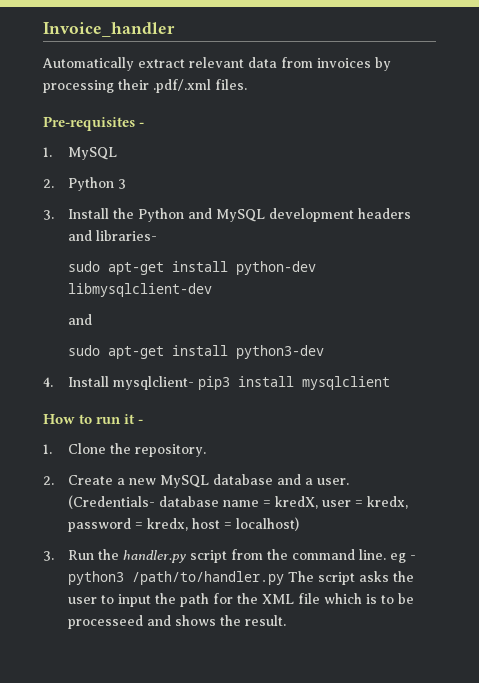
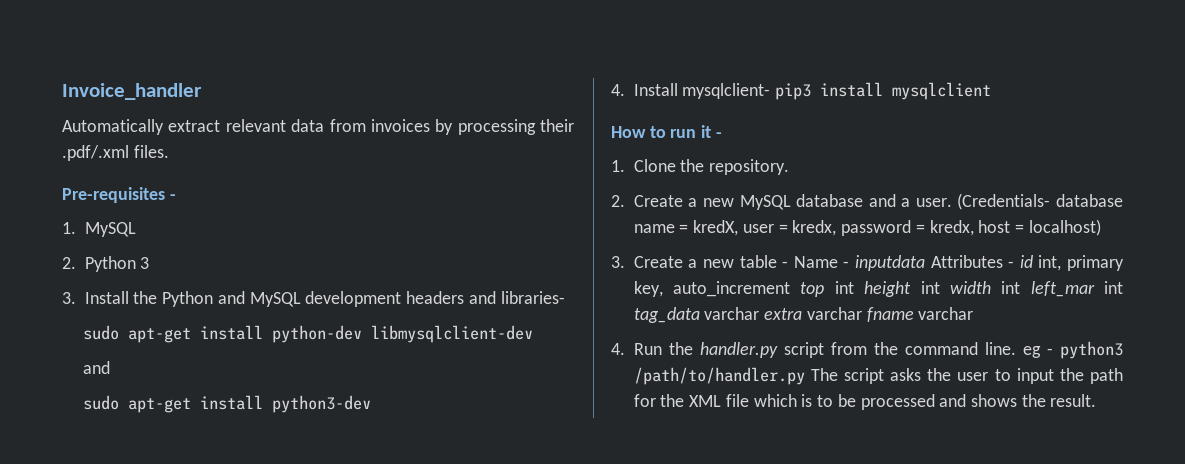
(54, 556) none -> [633,255,1124,271] [633,281,1123,297] [633,307,974,323] [611,343,625,355] Create a new table - Name - inputdata Attributes - id int, primary key, auto_increment top int height int width int left_mar int tag_data varchar extra varchar fname varchar // 4.
[68,615,144,629] processeed -> [860,394,935,410] processed

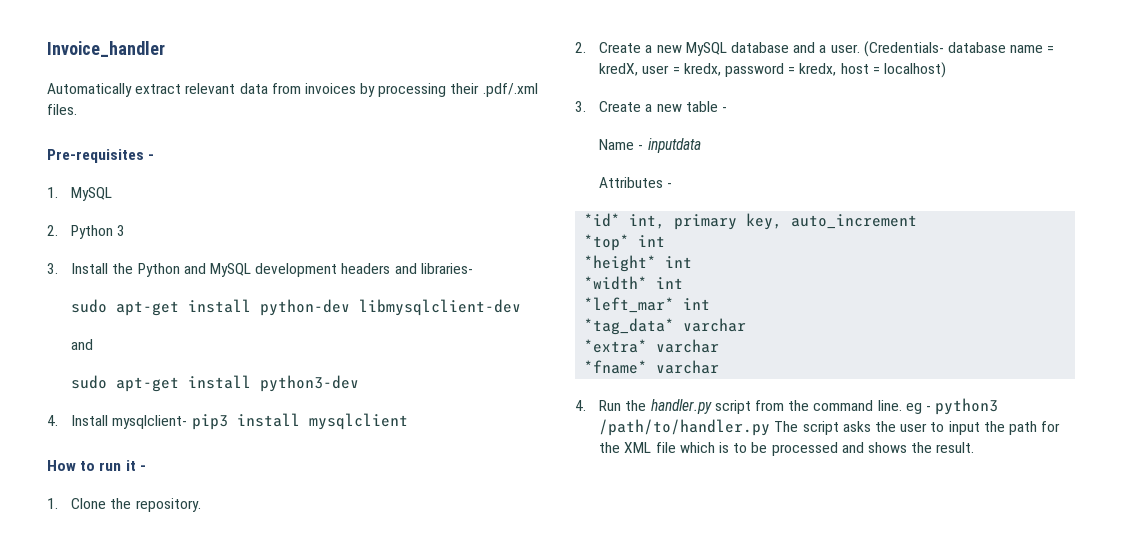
(789, 264) none -> (727, 109) //
(925, 263) none -> (701, 145) //
[1019,255,1033,268] id -> [584,213,621,227] // *id*
[800,281,1123,297] [633,307,914,323] top int height int width int left_mar int tag_data varchar extra varchar fname -> [584,234,666,251] [584,255,693,272] [584,276,684,290] [584,297,711,313] [584,318,747,335] [584,339,720,353] [584,360,648,374] // *top* int // *height* int // *width* int // *left_mar* int // *tag_data* varchar // *extra* varchar // *fname*

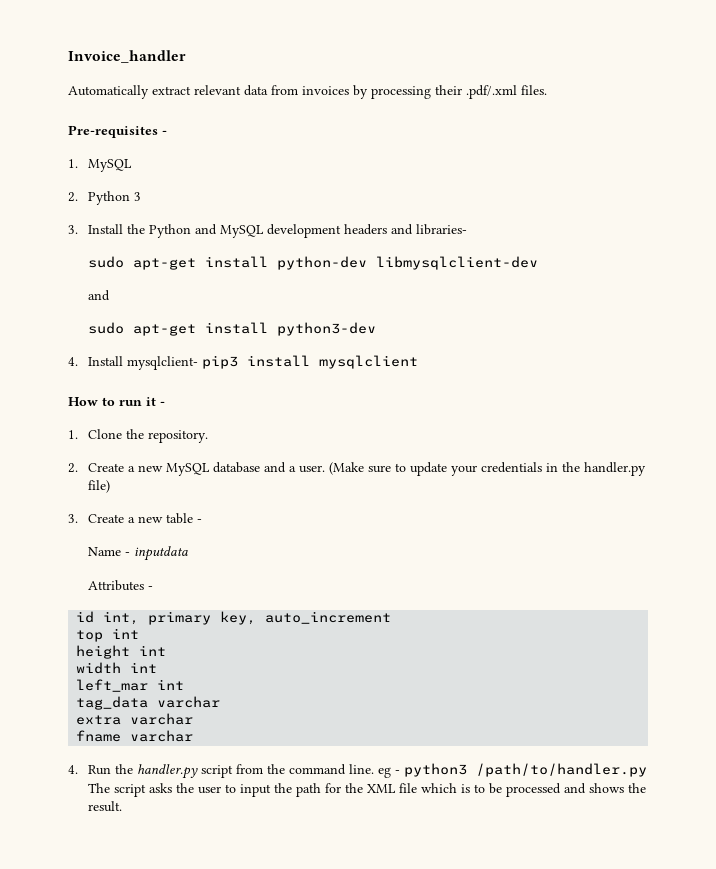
[863,41,1055,57] [599,62,946,78] (Credentials- database name = kredX, user = kredx, password = kredx, host = localhost) -> [329,462,647,476] [88,480,111,493] (Make sure to update your credentials in the handler.py file)
[584,213,621,227] *id* -> [76,611,95,623] id
[584,234,666,251] [584,255,693,272] [584,276,684,290] [584,297,711,313] [584,318,747,335] [584,339,720,353] [584,360,648,374] *top* int // *height* int // *width* int // *left_mar* int // *tag_data* varchar // *extra* varchar // *fname* -> [76,628,140,642] [76,645,167,659] [76,662,158,674] [76,679,185,692] [76,696,221,710] [76,713,194,725] [76,730,122,742] top int // height int // width int // left_mar int // tag_data varchar // extra varchar // fname

